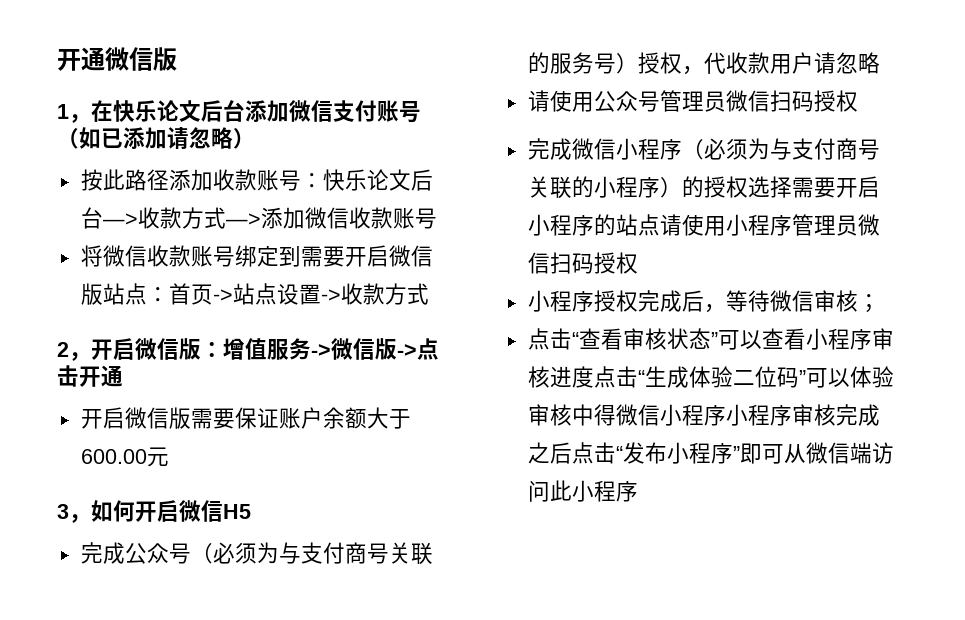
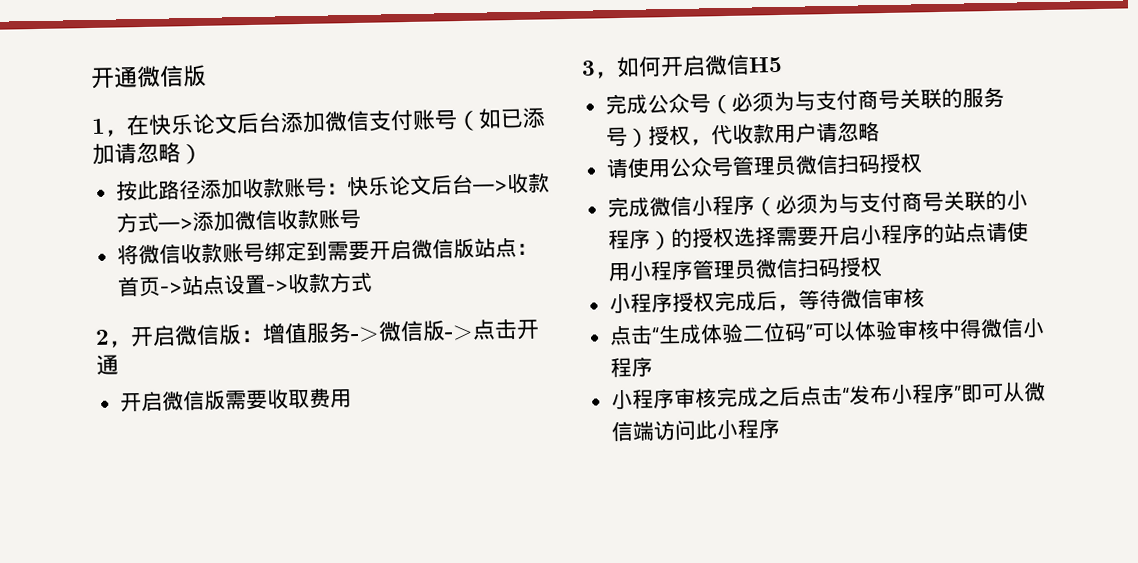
[234,407,411,429] [80,447,169,467] 保证账户余额大于600.00元 -> [265,388,352,409] 收取费用
[857,294,880,313] [527,328,894,350] [527,366,645,388] ； // 点击“查看审核状态”可以查看小程序审核进度点击“ -> [608,325,660,346] // 点击“
(726, 415) none -> (653, 366) //

